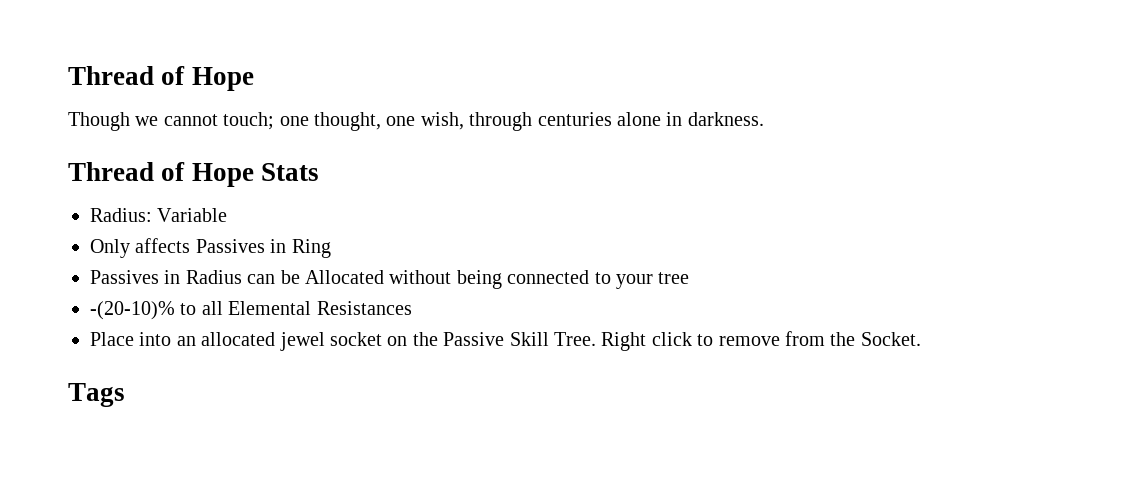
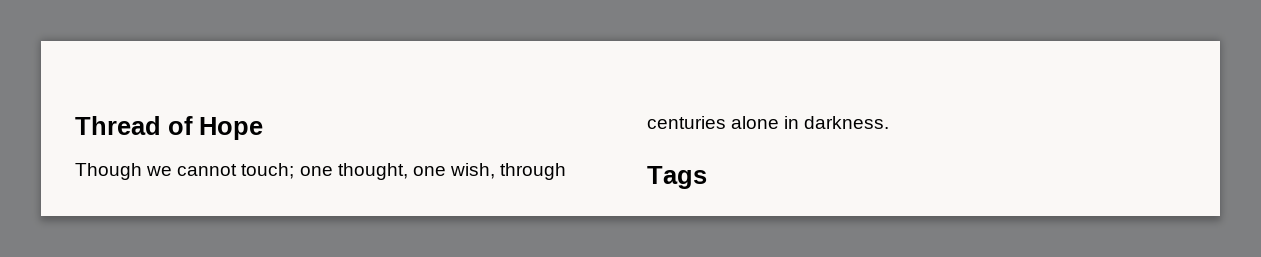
[68,162,319,187] [90,208,228,222] [90,238,331,258] [90,270,690,289] [90,301,412,320] [90,331,921,351] // Thread of Hope Stats // Radius: Variable // Only affects Passives in Ring // Passives in Radius can be Allocated without being connected to your tree // -(20-10)% to all Elemental Resistances // Place into an allocated jewel socket on the Passive Skill Tree. Right click to remove from the Socket. -> (890, 122) none

